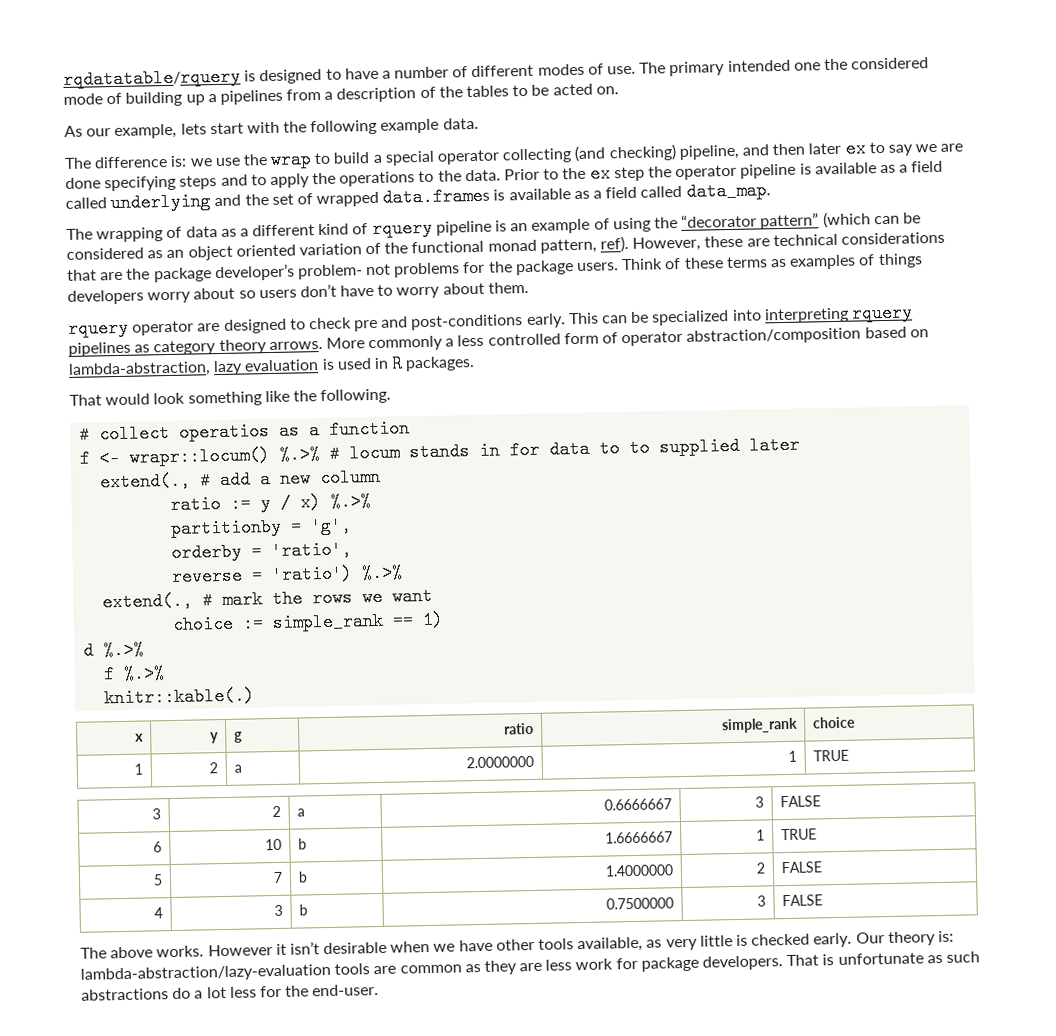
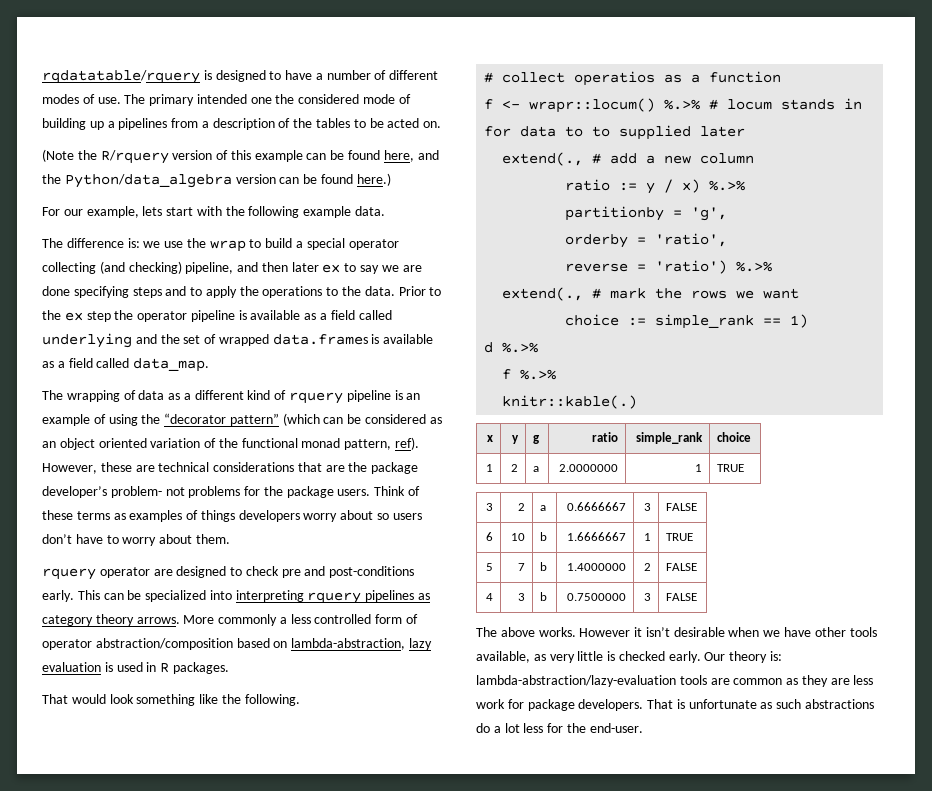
[64,125,83,137] As -> [42,149,439,164] [42,173,391,188] [42,207,60,216] (Note the R/rquery version of this example can be found here, and the Python/data_algebra version can be found here.) // For

